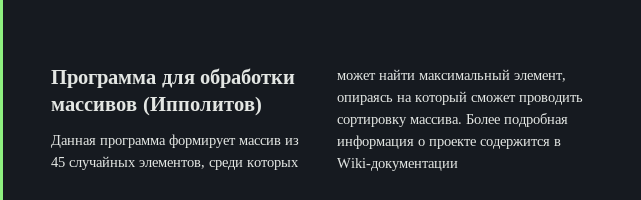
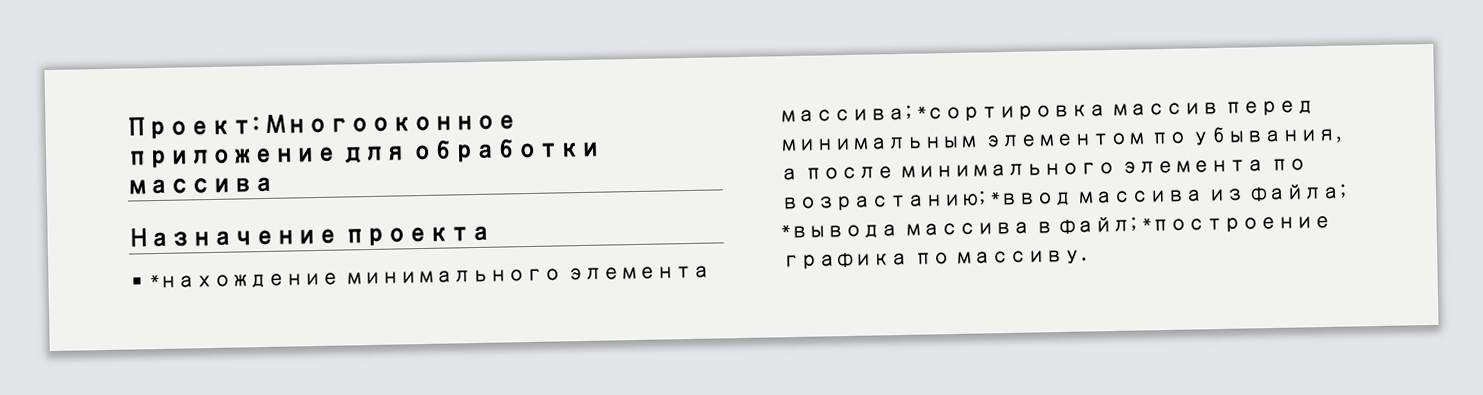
[51,68,296,88] [51,96,262,116] [51,134,299,148] [51,156,299,170] [337,69,566,82] [337,91,583,105] [337,113,568,127] [337,135,561,149] [337,158,458,171] Программа для обработки массивов (Ипполитов) // Данная программа формирует массив из 45 случайных элементов, среди которых может найти максимальный элемент, опираясь на который сможет проводить сортировку массива. Более подробная информация о проекте содержится в Wiki-документации -> [126,109,519,140] [127,136,603,169] [127,176,275,195] [128,223,493,248] [150,265,711,291] [779,100,1316,123] [779,124,1344,152] [780,158,1307,181] [780,183,1347,212] [781,214,1332,241] [782,249,1088,270] Проект: Многооконное приложение для обработки массива // Назначение проекта // *нахождение минимального элемента массива; *сортировка массив перед минимальным элементом по убывания, а после минимального элемента по возрастанию; *ввод массива из файла; *вывода массива в файл; *построение графика по массиву.

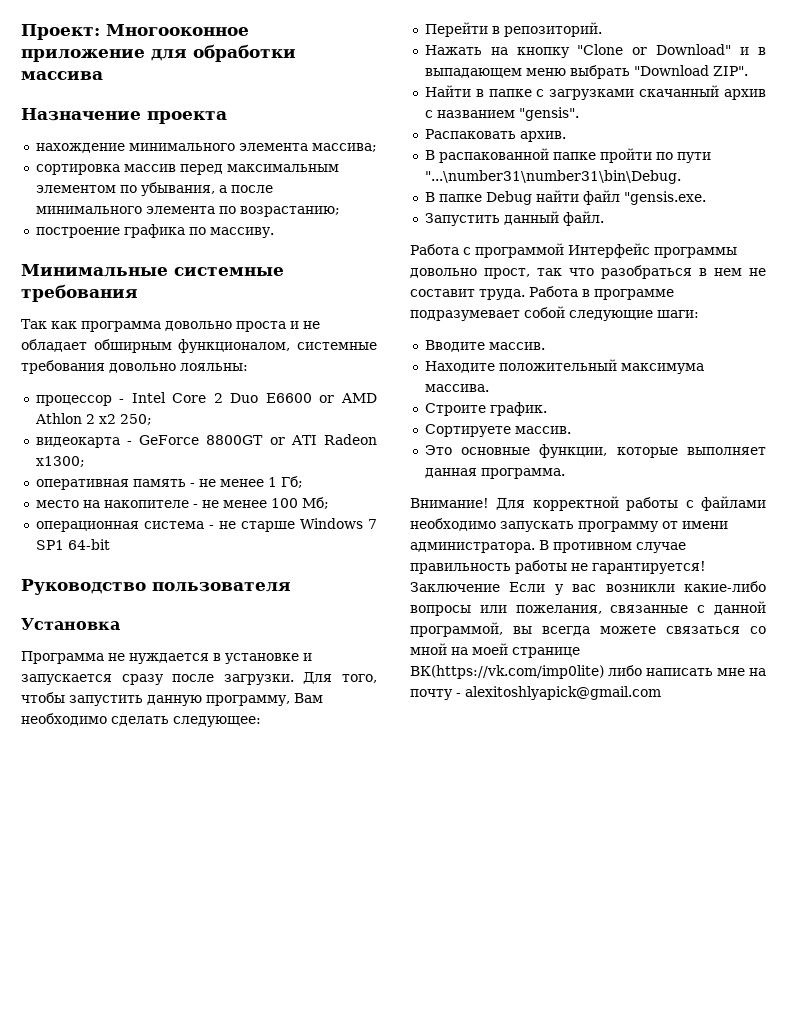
[150,271,341,291] *нахождение -> [35,143,125,153] нахождение
[916,103,1107,122] *сортировка -> [35,164,120,175] // сортировка
[779,135,980,152] минимальным -> [226,164,339,172] максимальным
[989,183,1347,208] [781,214,1332,241] [782,249,1088,270] *ввод массива из файла; *вывода массива в файл; *построение графика по массиву. -> [35,224,274,238] [21,264,284,277] [21,284,138,302] [21,319,320,332] [21,339,378,353] [21,360,248,374] [35,392,378,406] [34,413,152,425] [35,434,377,448] [35,456,85,467] [35,476,303,490] [35,497,329,509] [35,518,377,532] [35,539,110,550] [21,579,291,595] [21,618,120,630] [21,651,312,664] [21,672,377,685] [21,692,323,706] [21,713,261,727] [424,22,602,37] [424,44,766,58] [424,65,748,79] [424,85,766,100] [424,107,579,121] [424,129,566,142] [424,148,711,163] [424,170,681,184] [424,190,706,205] [424,211,604,226] [410,243,737,258] [410,265,766,279] [410,286,674,300] [410,306,699,321] [424,340,545,352] [424,359,704,374] [424,384,489,392] [424,402,547,416] [424,424,571,437] [424,444,766,458] [424,468,565,479] [410,496,766,511] [410,518,728,532] [410,540,686,553] [410,560,706,574] [410,581,766,595] [410,601,766,616] [410,622,766,637] [410,643,580,658] [410,665,766,679] [410,686,661,700] // построение графика по массиву. // Минимальные системные требования // Так как программа довольно проста и не обладает обширным функционалом, системные требования довольно лояльны: // процессор - Intel Core 2 Duo E6600 or AMD Athlon 2 x2 250; // видеокарта - GeForce 8800GT or ATI Radeon x1300; // оперативная память - не менее 1 Гб; // место на накопителе - не менее 100 Мб; // операционная система - не старше Windows 7 SP1 64-bit // Руководство пользователя // Установка // Программа не нуждается в установке и запускается сразу после загрузки. Для того, чтобы запустить данную программу, Вам необходимо сделать следующее: // Перейти в репозиторий. // Нажать на кнопку "Clone or Download" и в выпадающем меню выбрать "Download ZIP". // Найти в папке с загрузками скачанный архив с названием "gensis". // Распаковать архив. // В распакованной папке пройти по пути "...\number31\number31\bin\Debug. // В папке Debug найти файл "gensis.exe. // Запустить данный файл. // Работа с программой Интерфейс программы довольно прост, так что разобраться в нем не составит труда. Работа в программе подразумевает собой следующие шаги: // Вводите массив. // Находите положительный максимума массива. // Строите график. // Сортируете массив. // Это основные функции, которые выполняет данная программа. // Внимание! Для корректной работы с файлами необходимо запускать программу от имени администратора. В противном случае правильность работы не гарантируется! Заключение Если у вас возникли какие-либо вопросы или пожелания, связанные с данной программой, вы всегда можете связаться со мной на моей странице ВК(https://vk.com/imp0lite) либо написать мне на почту - alexitoshlyapick@gmail.com

